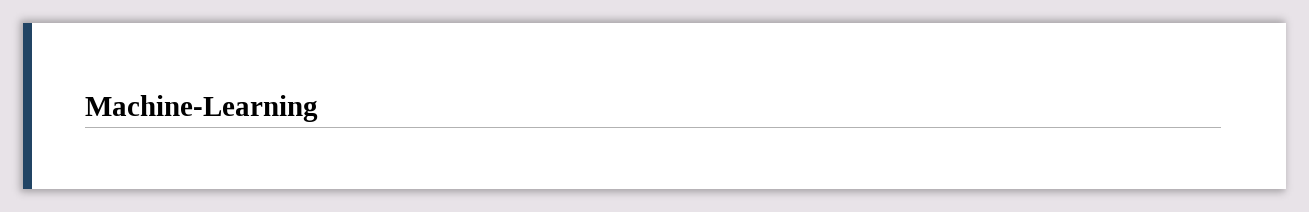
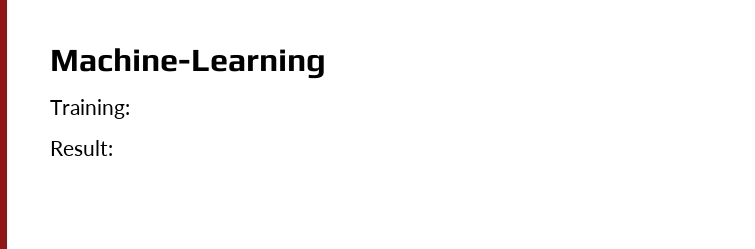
(318, 108) none -> [50,99,130,119] [50,140,113,156] // Training: // Result:

